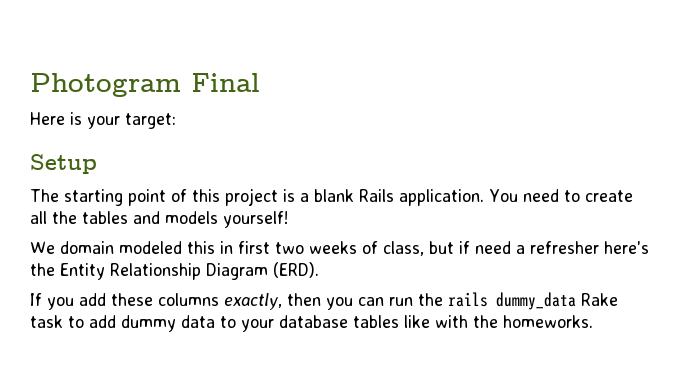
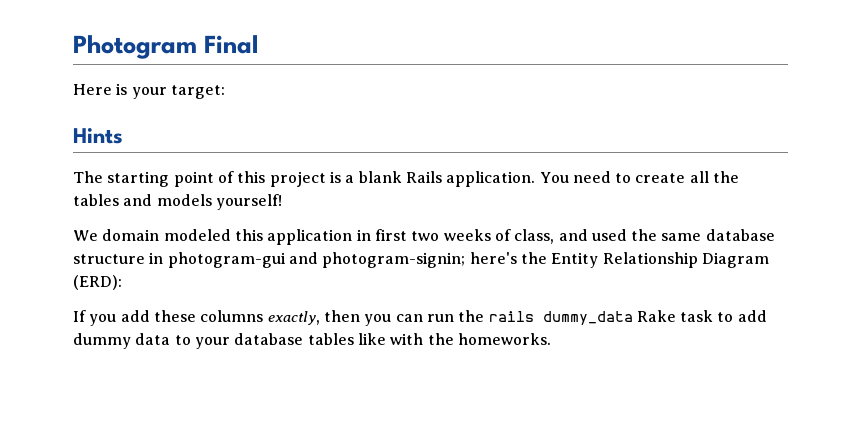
[30,154,97,174] Setup -> [73,128,123,144] Hints
(215, 247) none -> [267,229,353,245] application
[429,241,599,254] but if need a refresher -> [558,229,775,241] [73,252,466,268] and used the same database structure in photogram-gui and photogram-signin;
[273,262,319,278] (ERD). -> [73,275,122,290] (ERD):

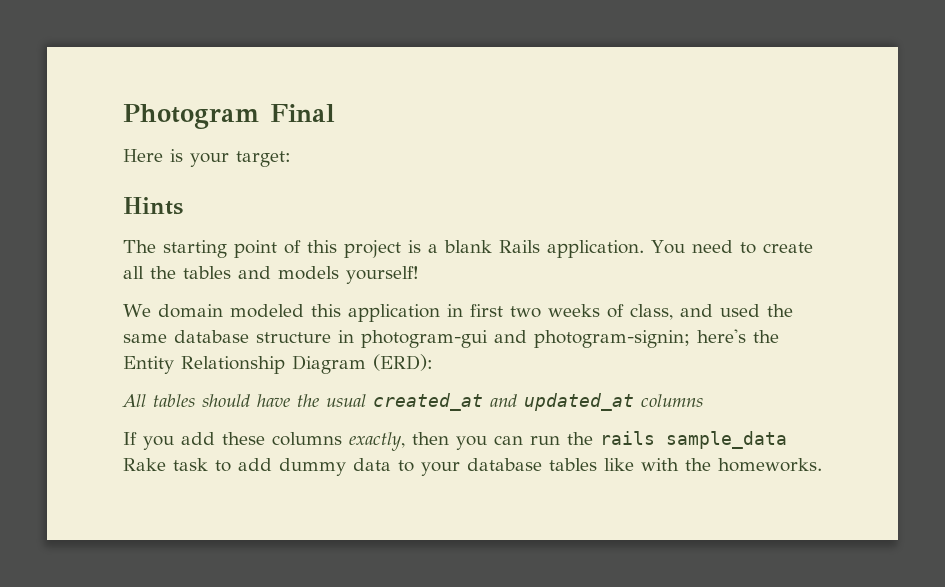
(122, 282) none -> [122,393,703,411] // All tables should have the usual created_at and updated_at columns
[542,311,633,325] dummy_data -> [666,431,787,449] sample_data

